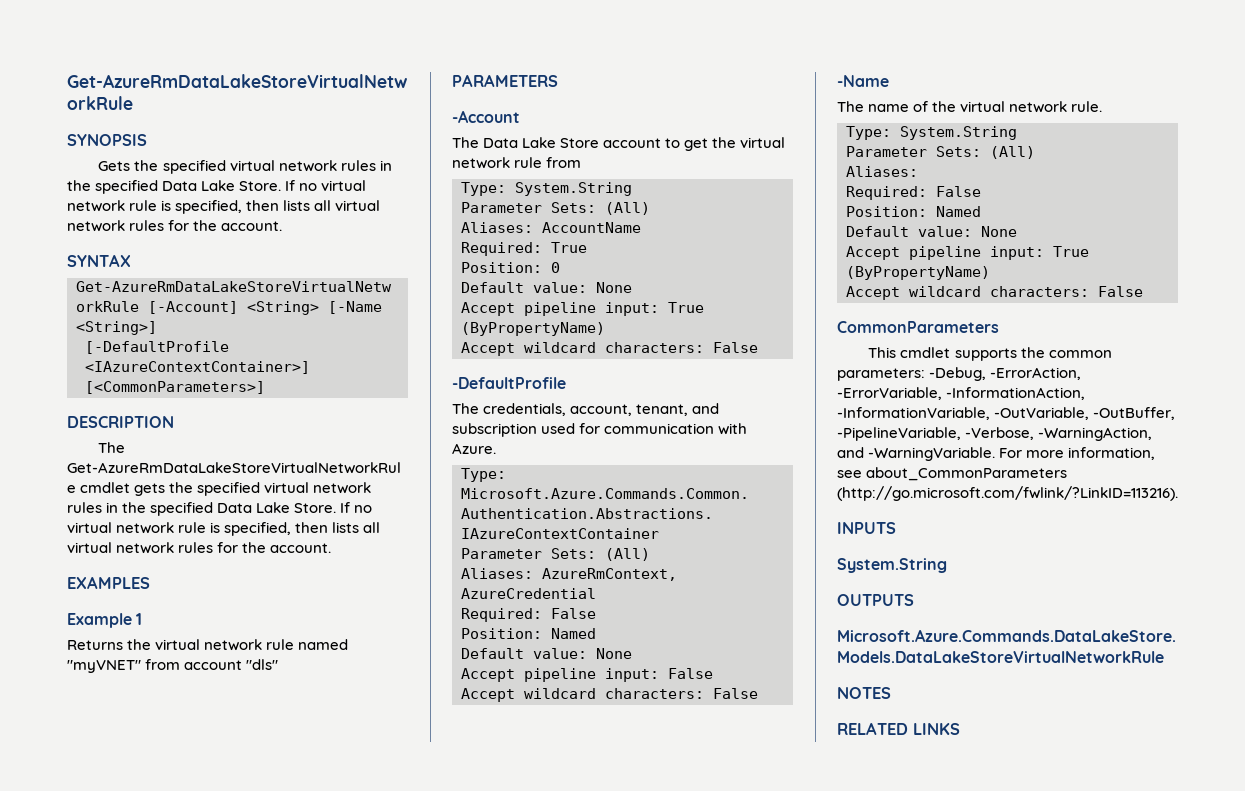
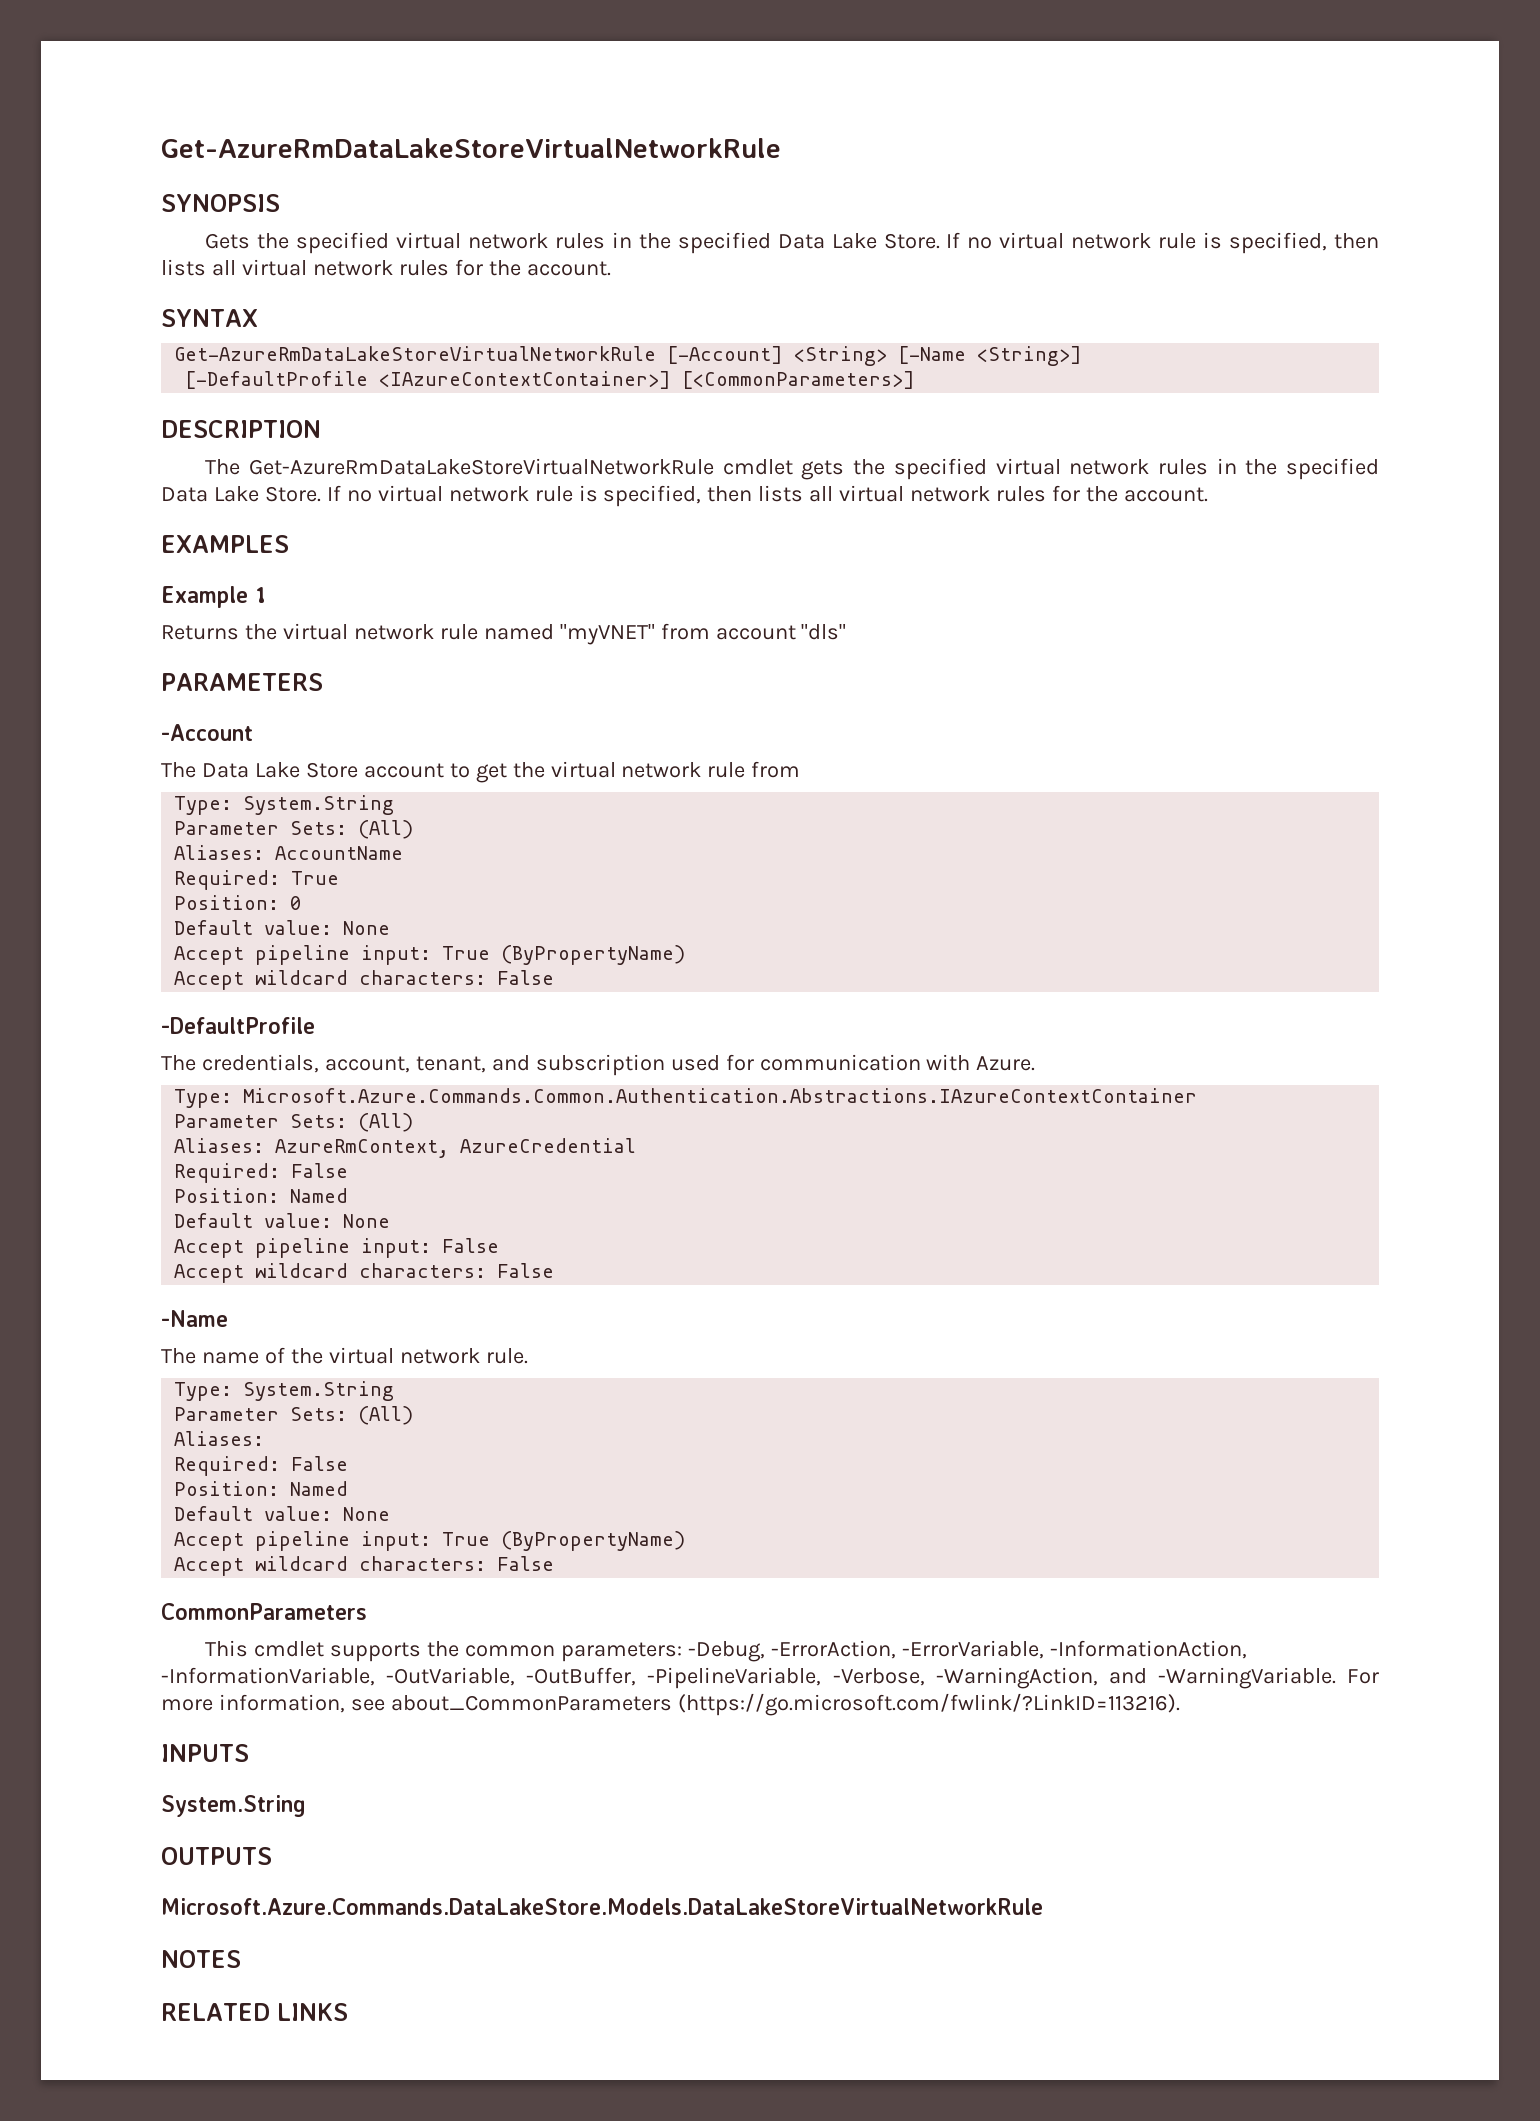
[837,486,1178,501] (http://go.microsoft.com/fwlink/?LinkID=113216). -> [677,1693,1180,1716] (https://go.microsoft.com/fwlink/?LinkID=113216).

